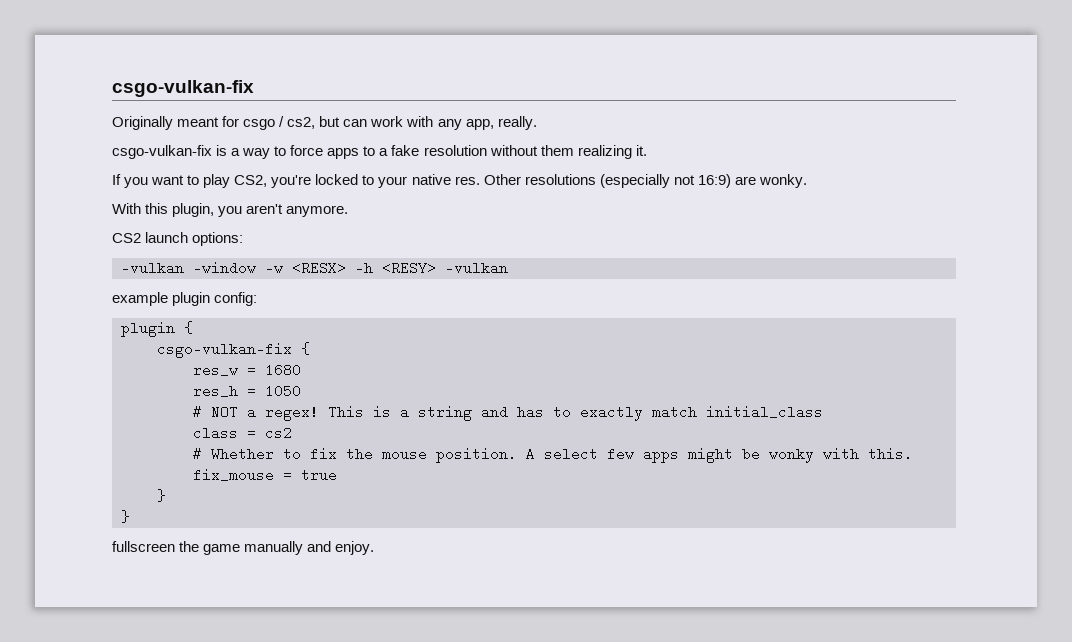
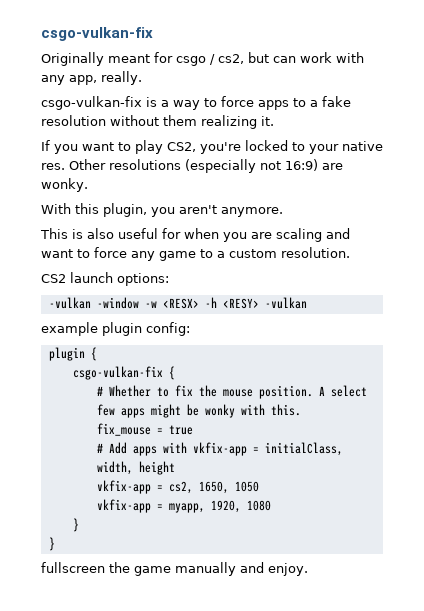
(349, 211) none -> [40,228,350,242] [41,247,350,261] // This is also useful for when you are scaling and want to force any game to a custom resolution.
[193,363,301,377] [193,384,301,398] [193,405,823,421] [193,426,292,440] // res_w = 1680 // res_h = 1050 // # NOT a regex! This is a string and has to exactly match initial_class // class = cs2 -> (175, 373) none
(337, 475) none -> [96,442,343,456] [96,461,175,475] [96,480,259,494] [96,499,271,513] // # Add apps with vkfix-app = initialClass, width, height // vkfix-app = cs2, 1650, 1050 // vkfix-app = myapp, 1920, 1080

